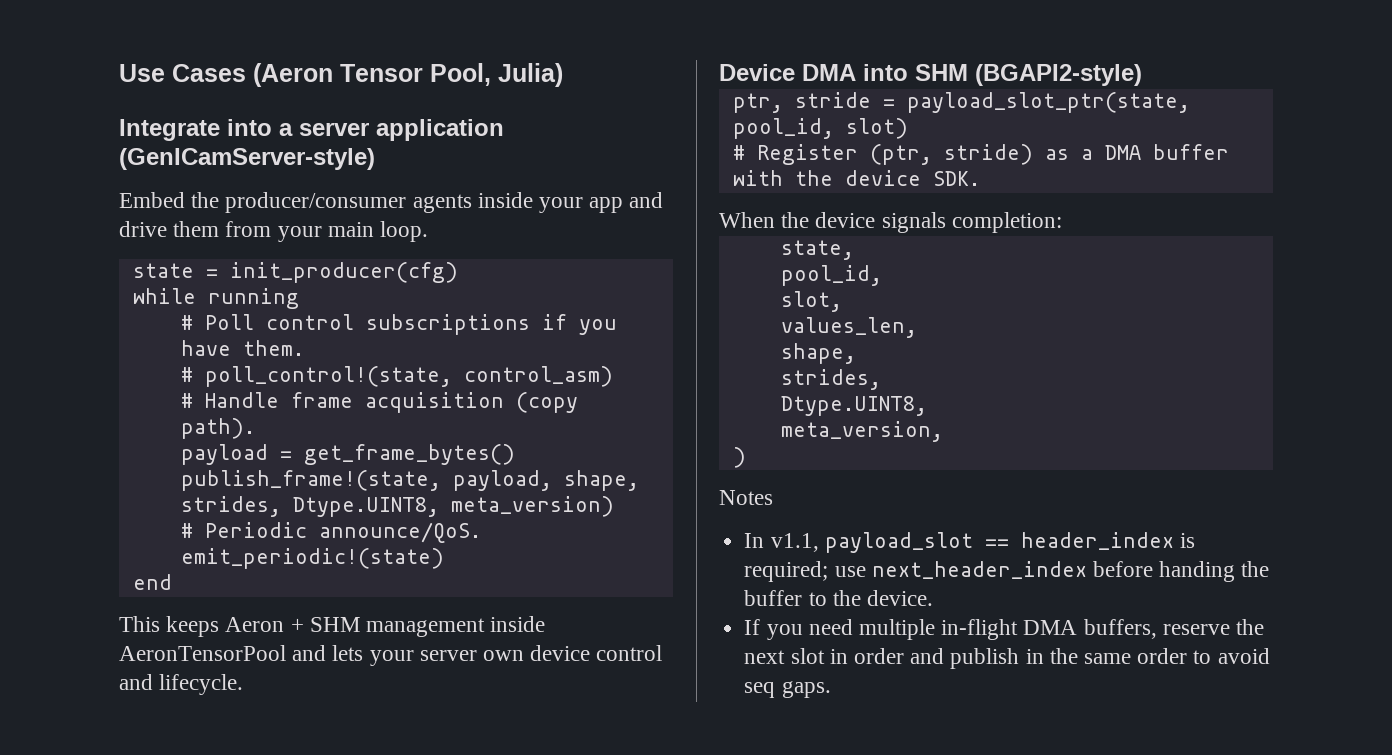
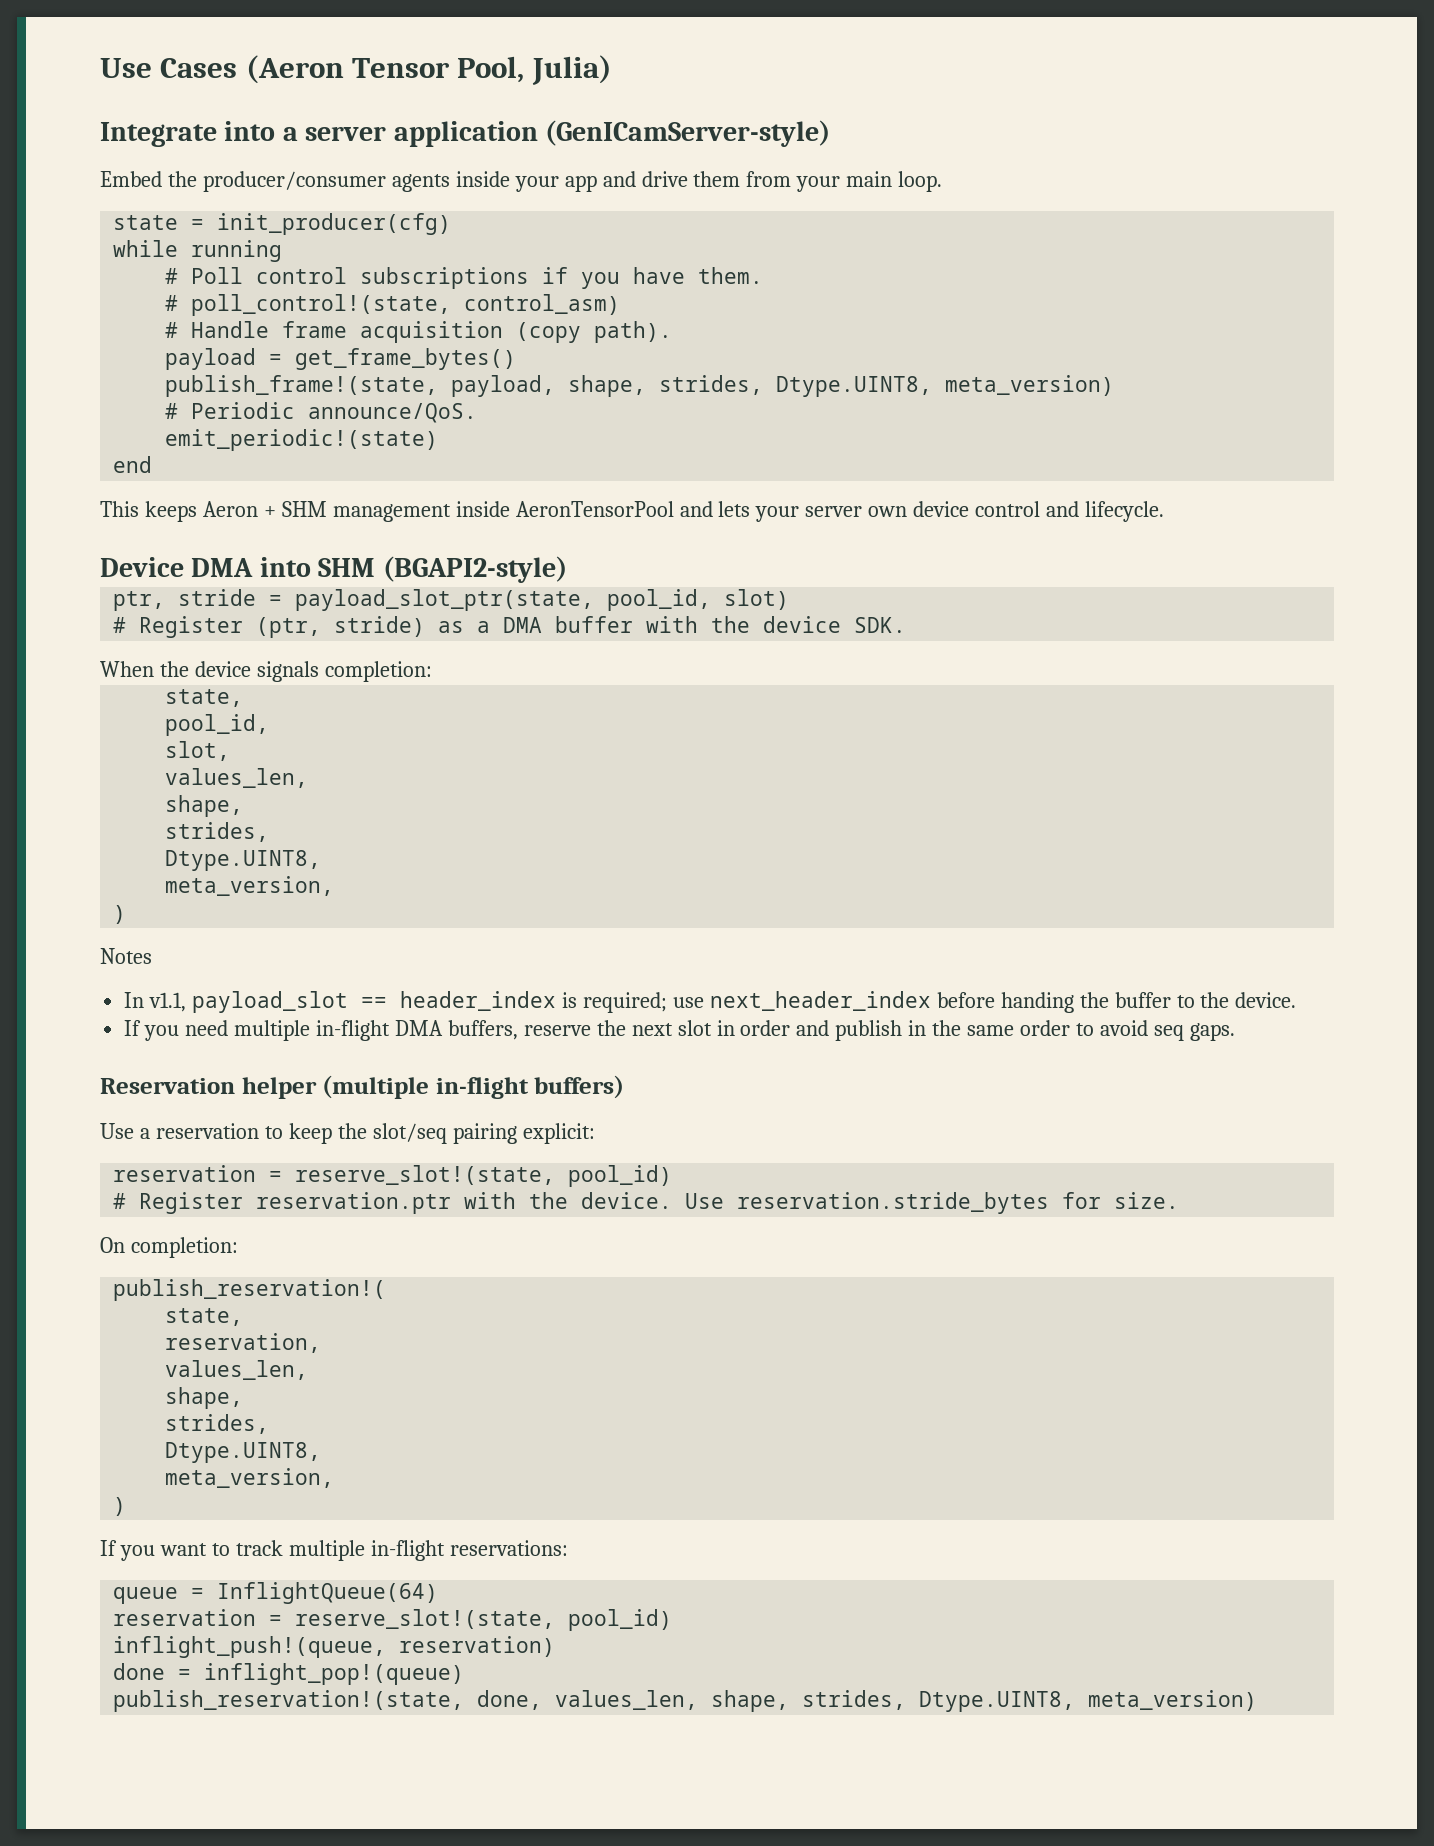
(831, 689) none -> [100,1075,625,1099] [100,1123,595,1144] [113,1165,673,1187] [113,1192,1180,1214] [100,1237,238,1258] [113,1279,387,1301] [165,1308,244,1326] [165,1333,322,1353] [165,1360,309,1380] [165,1387,244,1409] [165,1414,270,1434] [165,1442,322,1463] [165,1468,335,1488] [113,1497,127,1516] [100,1540,568,1561] [113,1582,439,1604] [113,1609,673,1631] [113,1636,556,1658] [113,1663,465,1685] [113,1690,1258,1712] // Reservation helper (multiple in-flight buffers) // Use a reservation to keep the slot/seq pairing explicit: // reservation = reserve_slot!(state, pool_id) // # Register reservation.ptr with the device. Use reservation.stride_bytes for size. // On completion: // publish_reservation!( // state, // reservation, // values_len, // shape, // strides, // Dtype.UINT8, // meta_version, // ) // If you want to track multiple in-flight reservations: // queue = InflightQueue(64) // reservation = reserve_slot!(state, pool_id) // inflight_push!(queue, reservation) // done = inflight_pop!(queue) // publish_reservation!(state, done, values_len, shape, strides, Dtype.UINT8, meta_version)

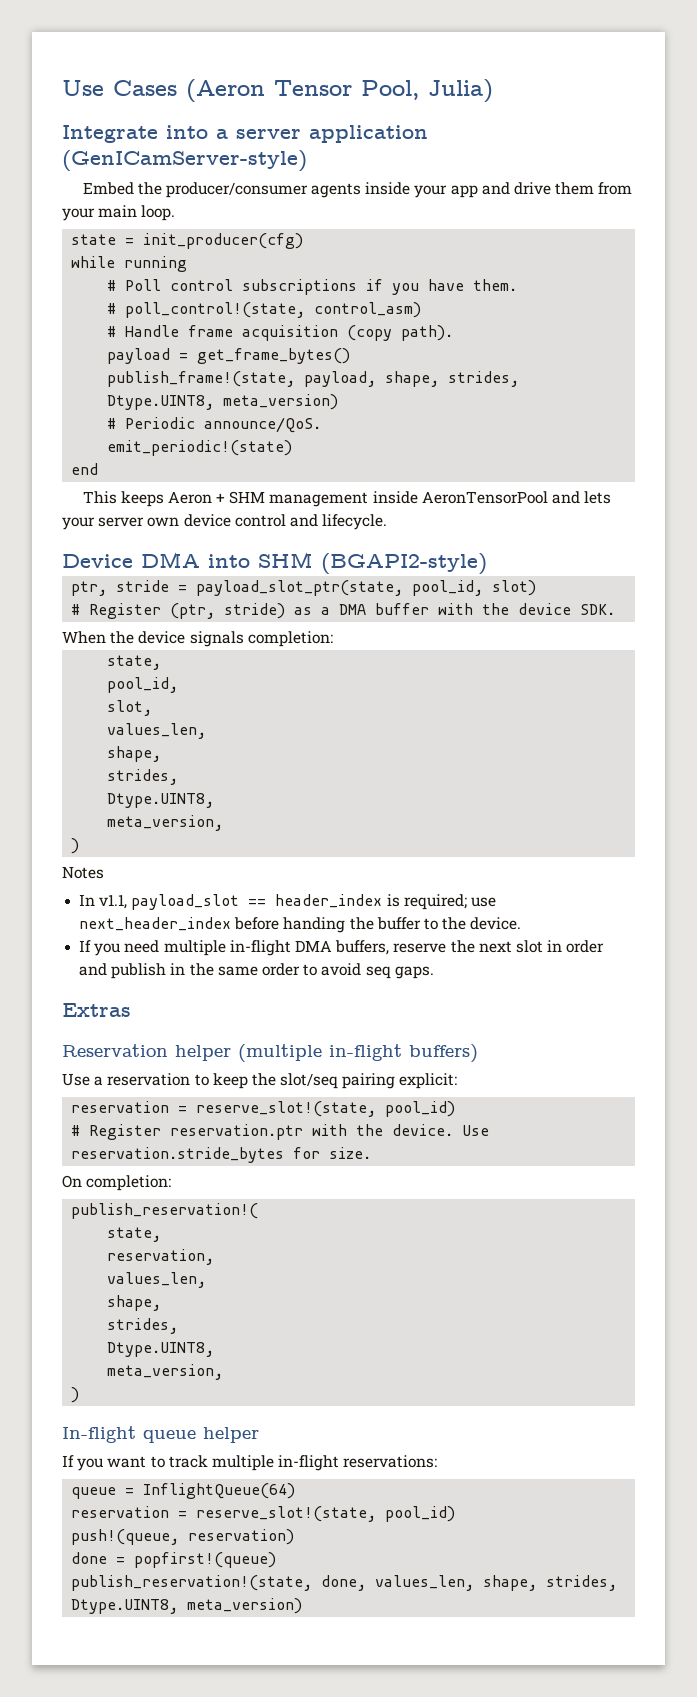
(1235, 1032) none -> [62,1003,131,1017] // Extras
(127, 1506) none -> [62,1426,259,1443] // In-flight queue helper
[113,1636,387,1658] inflight_push!(queue, -> [71,1529,180,1545] push!(queue,
[204,1663,465,1685] inflight_pop!(queue) -> [134,1552,277,1568] popfirst!(queue)

